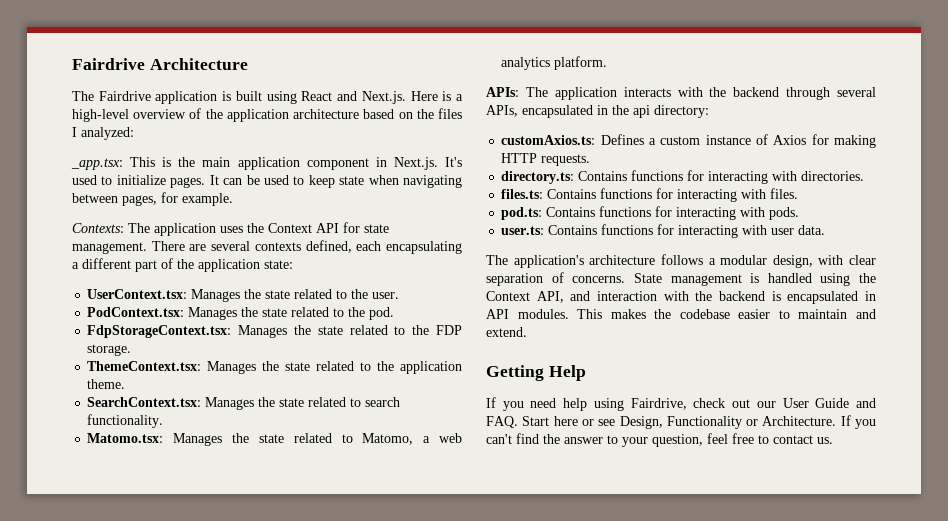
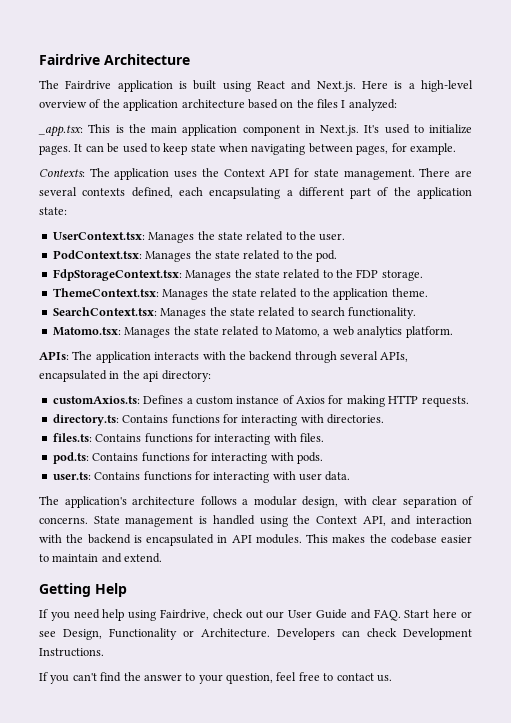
(837, 421) none -> [277,628,472,640] [39,648,104,657] Developers can check Development Instructions. //

